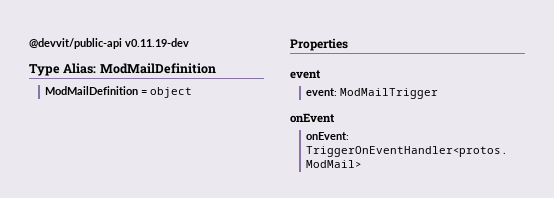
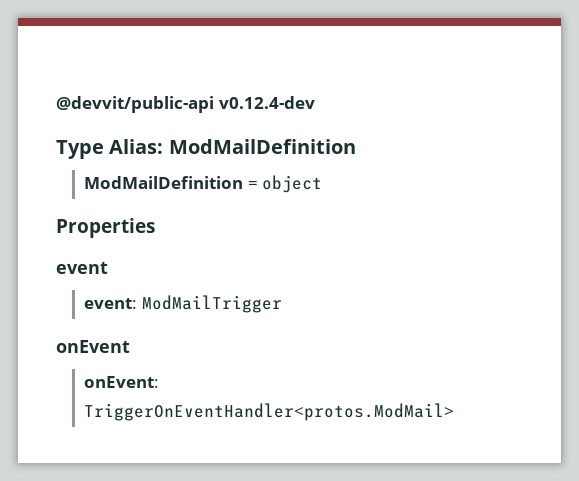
[125,38,189,47] v0.11.19-dev -> [218,96,315,109] v0.12.4-dev

